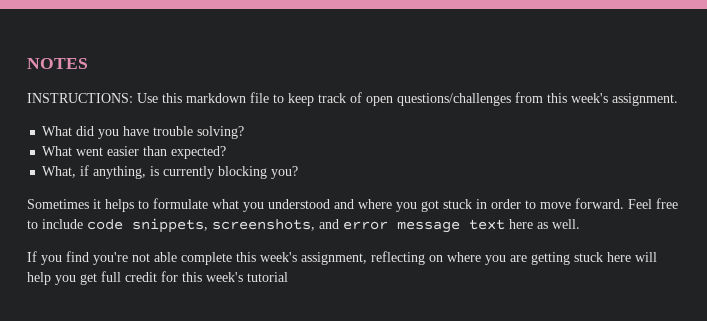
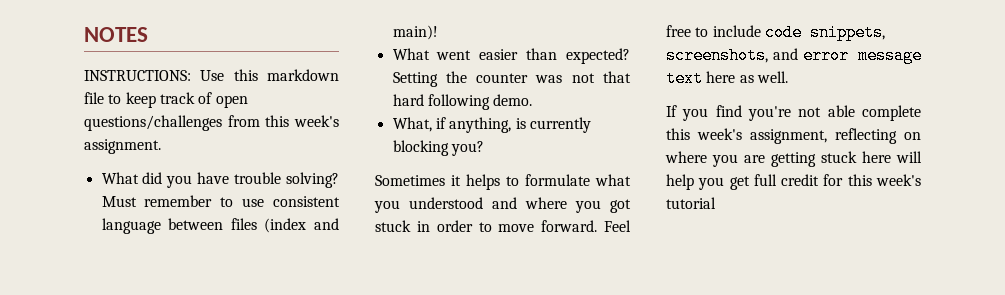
(245, 132) none -> [101,195,341,207] [101,218,339,234] [392,25,438,40] Must remember to use consistent language between files (index and main)!
(227, 152) none -> [392,71,631,87] [392,94,533,110] Setting the counter was not that hard following demo.

